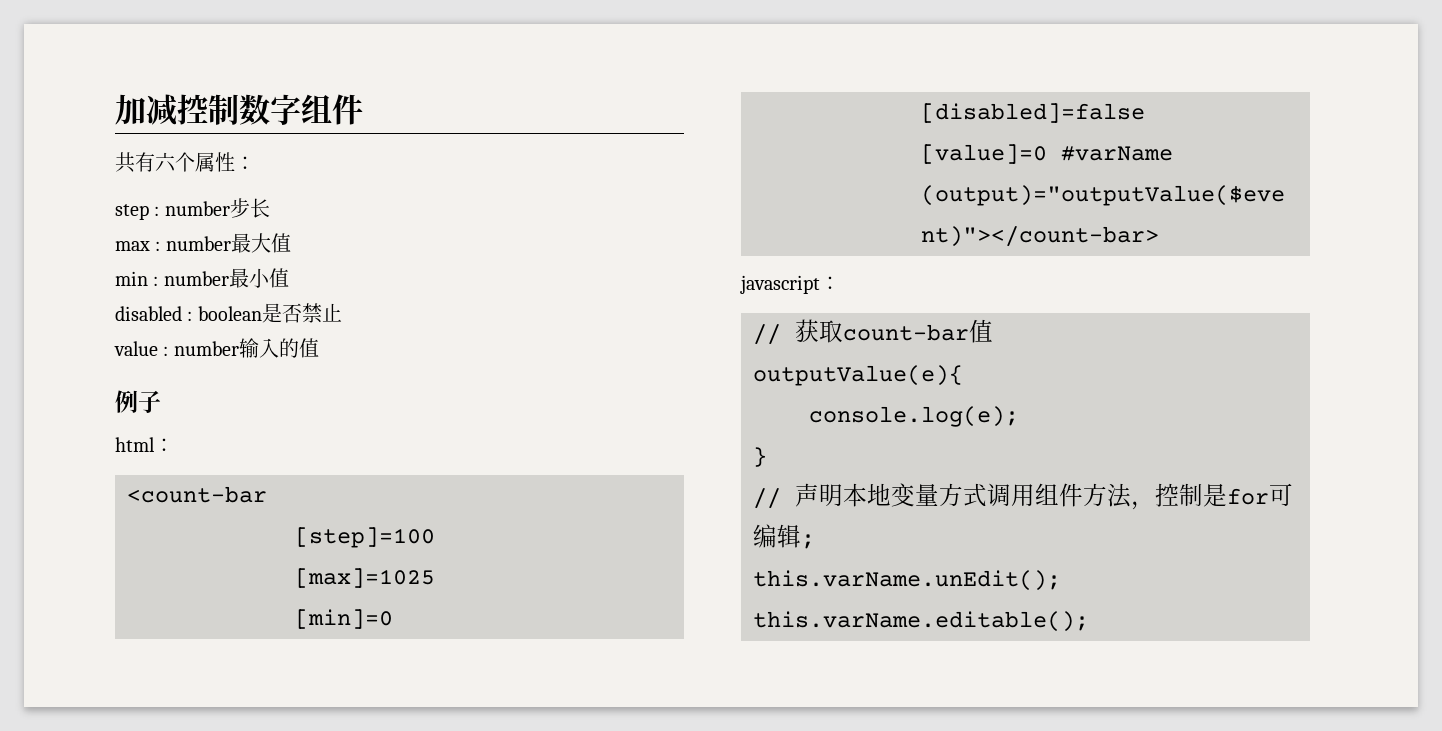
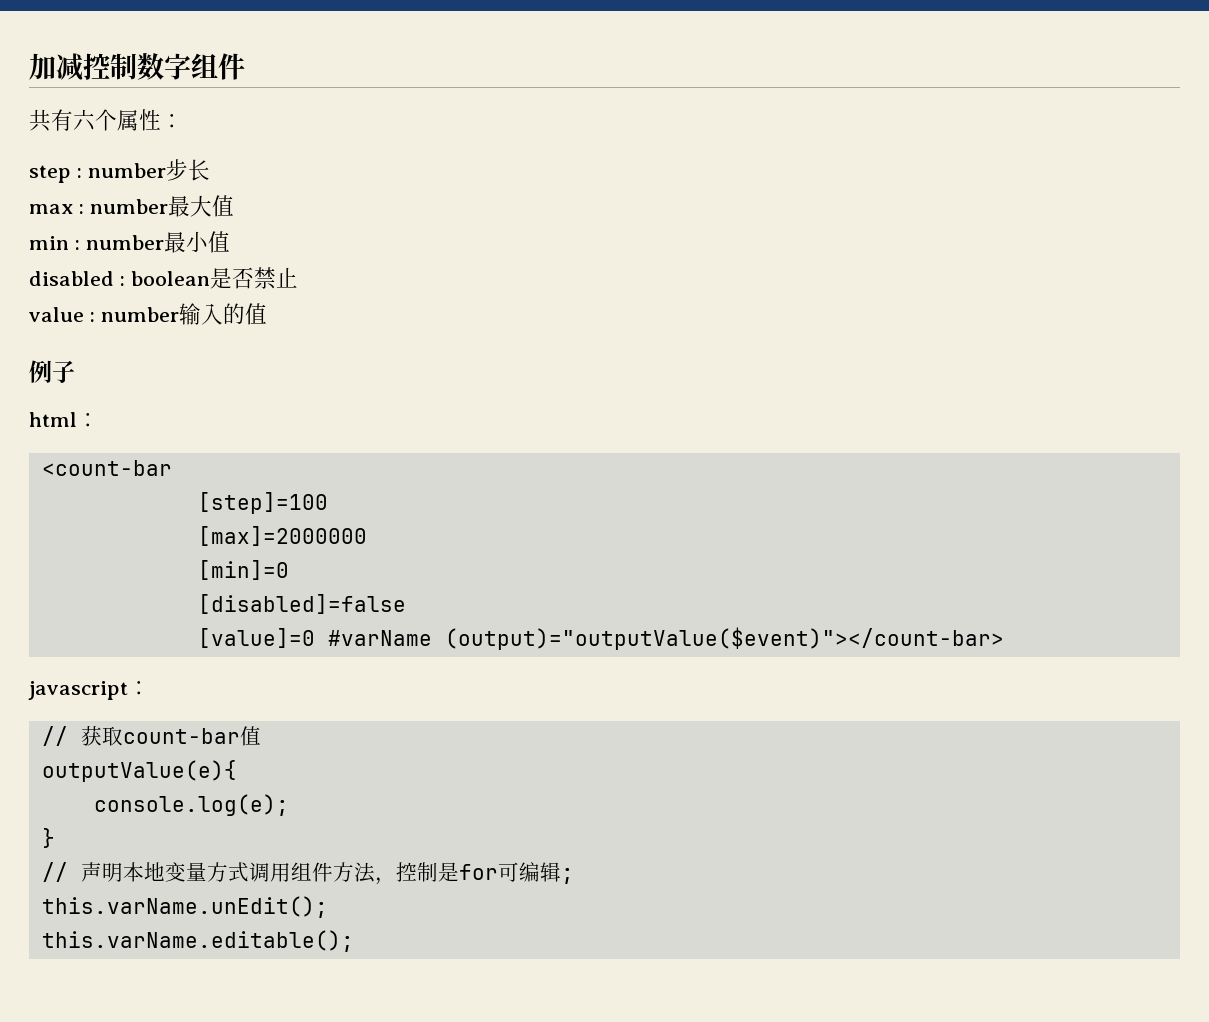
[295,568,435,588] [max]=1025 -> [197,526,367,546] [max]=2000000

